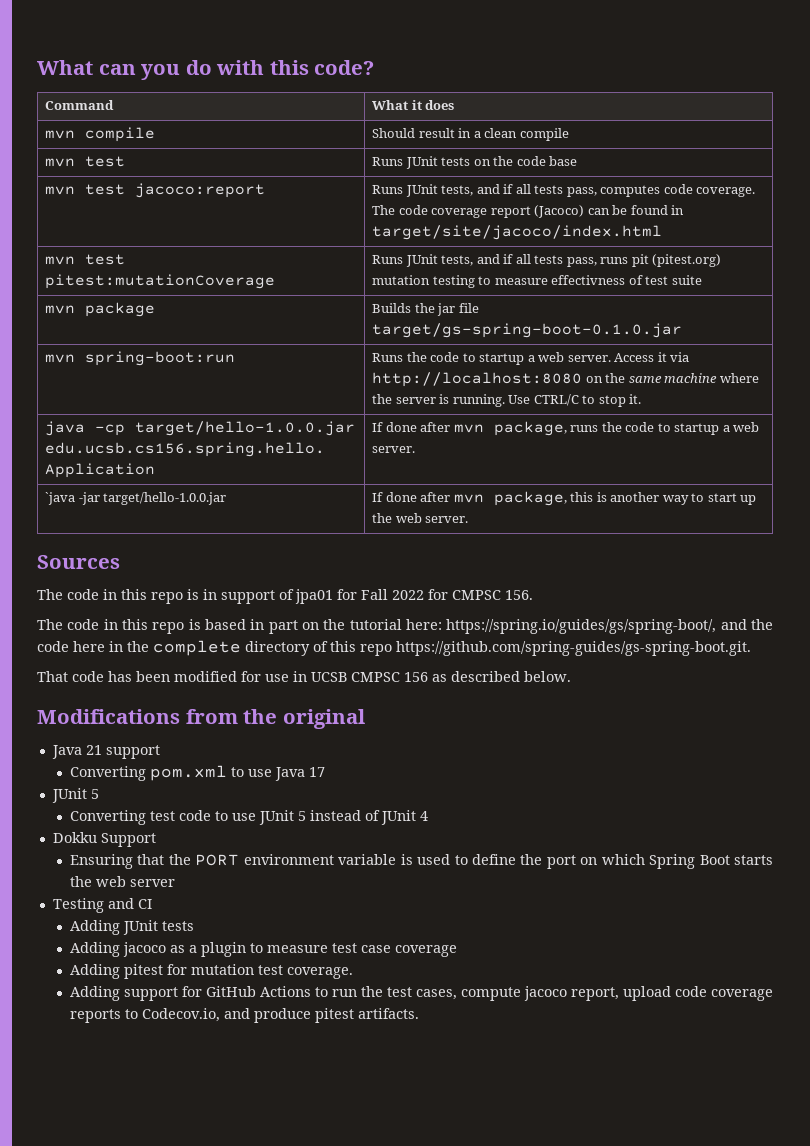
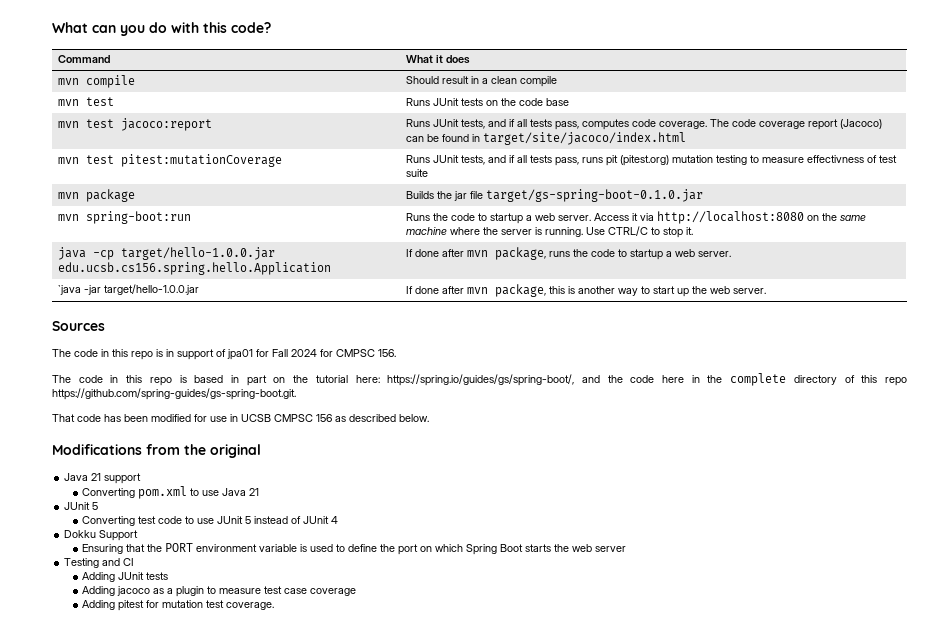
[392,590,424,600] 2022 -> [291,349,317,357] 2024
[308,767,325,777] 17 -> [249,488,260,496] 21
[69,986,774,1001] [69,1008,419,1023] // Adding support for GitHub Actions to run the test cases, compute jacoco report, upload code coverage reports to Codecov.io, and produce pitest artifacts. -> (275, 606) none

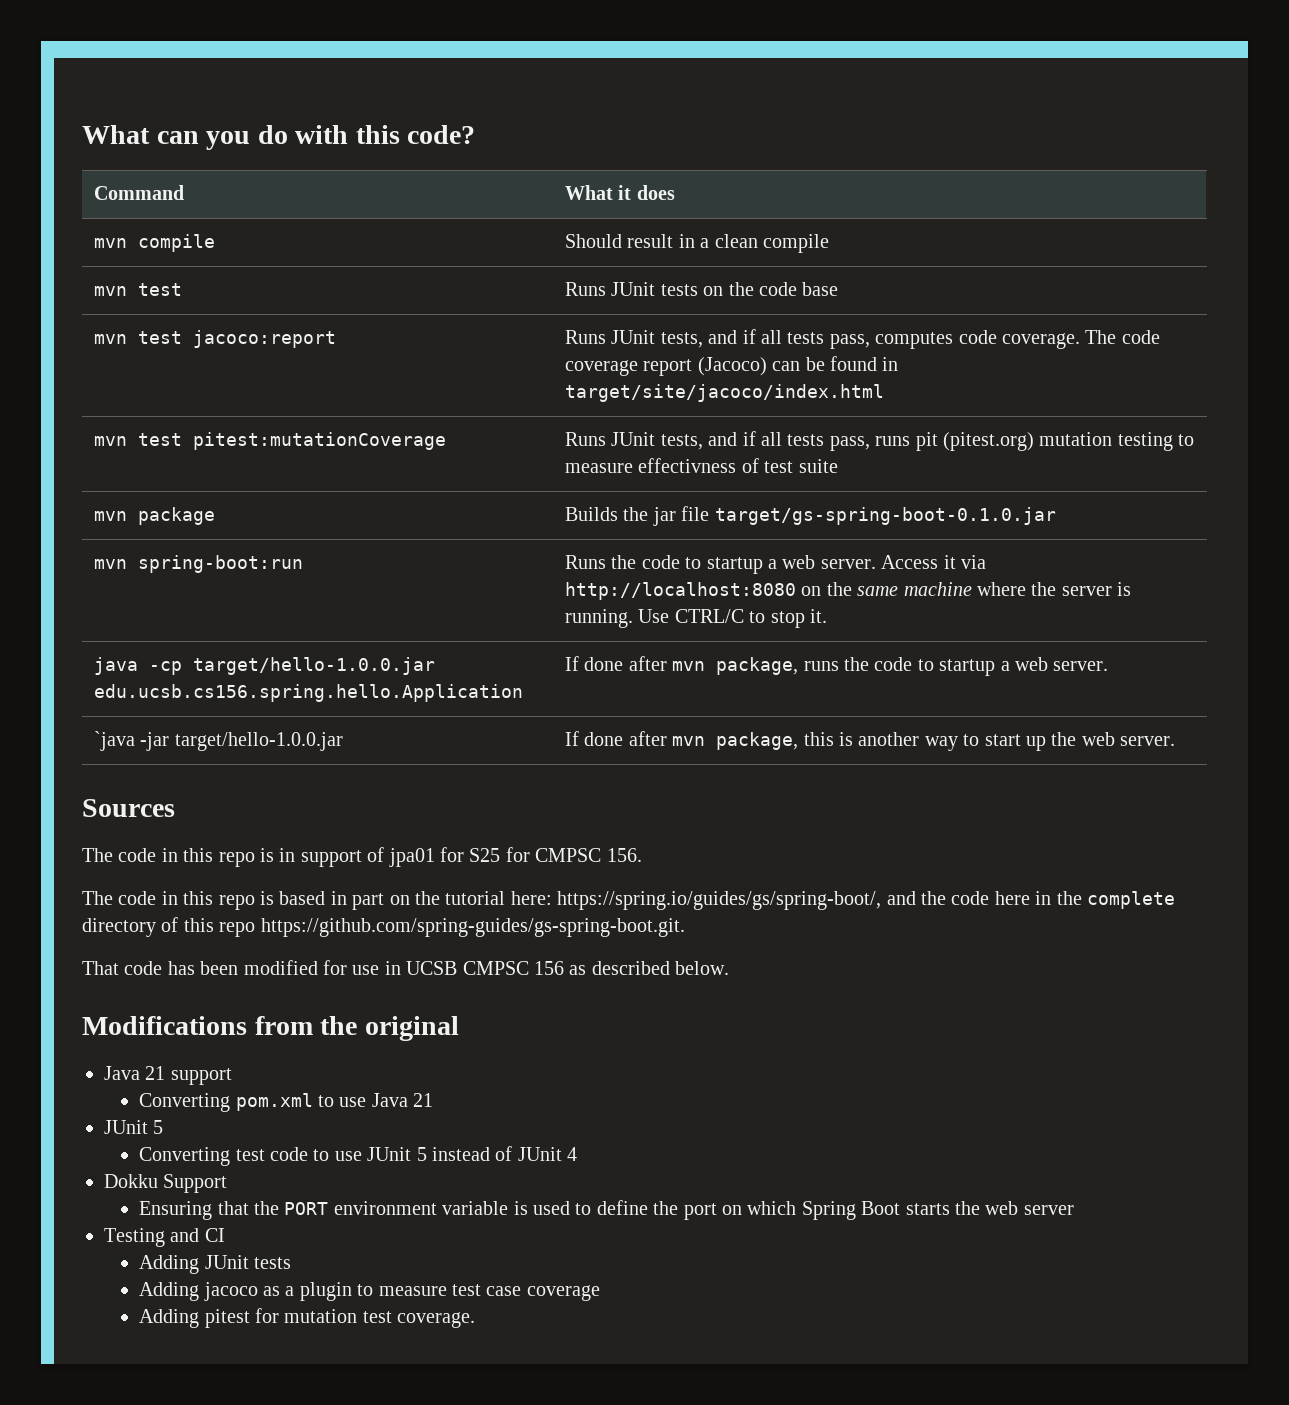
[272,349,317,357] Fall 2024 -> [469,848,501,862] S25

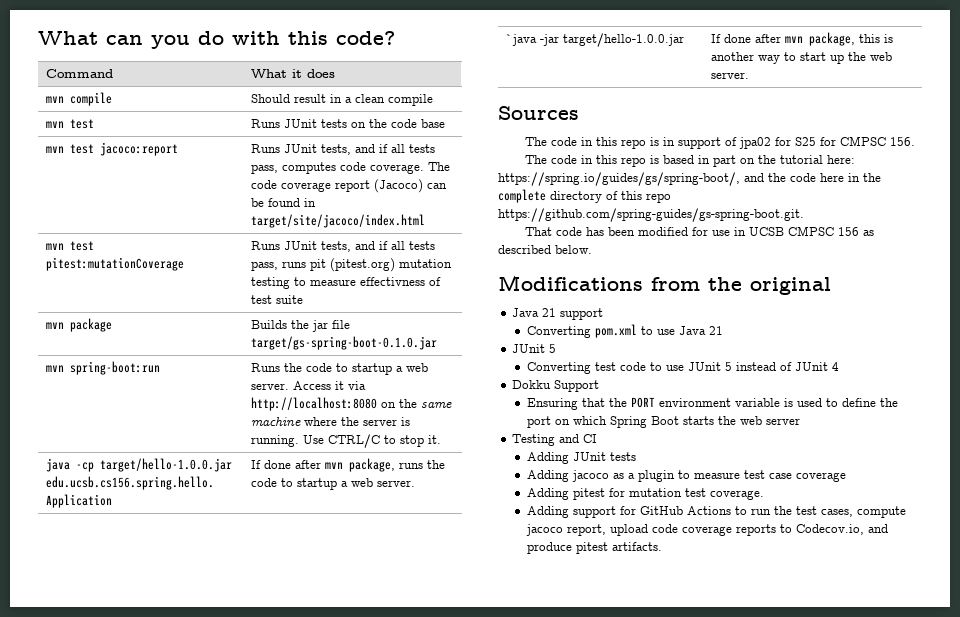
[388,848,435,867] jpa01 -> [739,137,772,149] jpa02
(476, 1320) none -> [527,506,907,518] [526,524,889,536] [527,542,663,554] // Adding support for GitHub Actions to run the test cases, compute jacoco report, upload code coverage reports to Codecov.io, and produce pitest artifacts.

